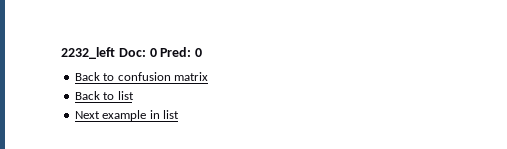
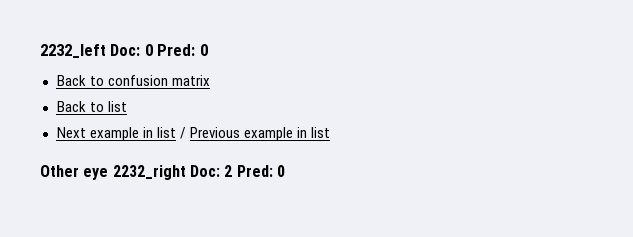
(179, 114) none -> [179,127,330,141] [40,165,285,180] / Previous example in list // Other eye 2232_right Doc: 2 Pred: 0

